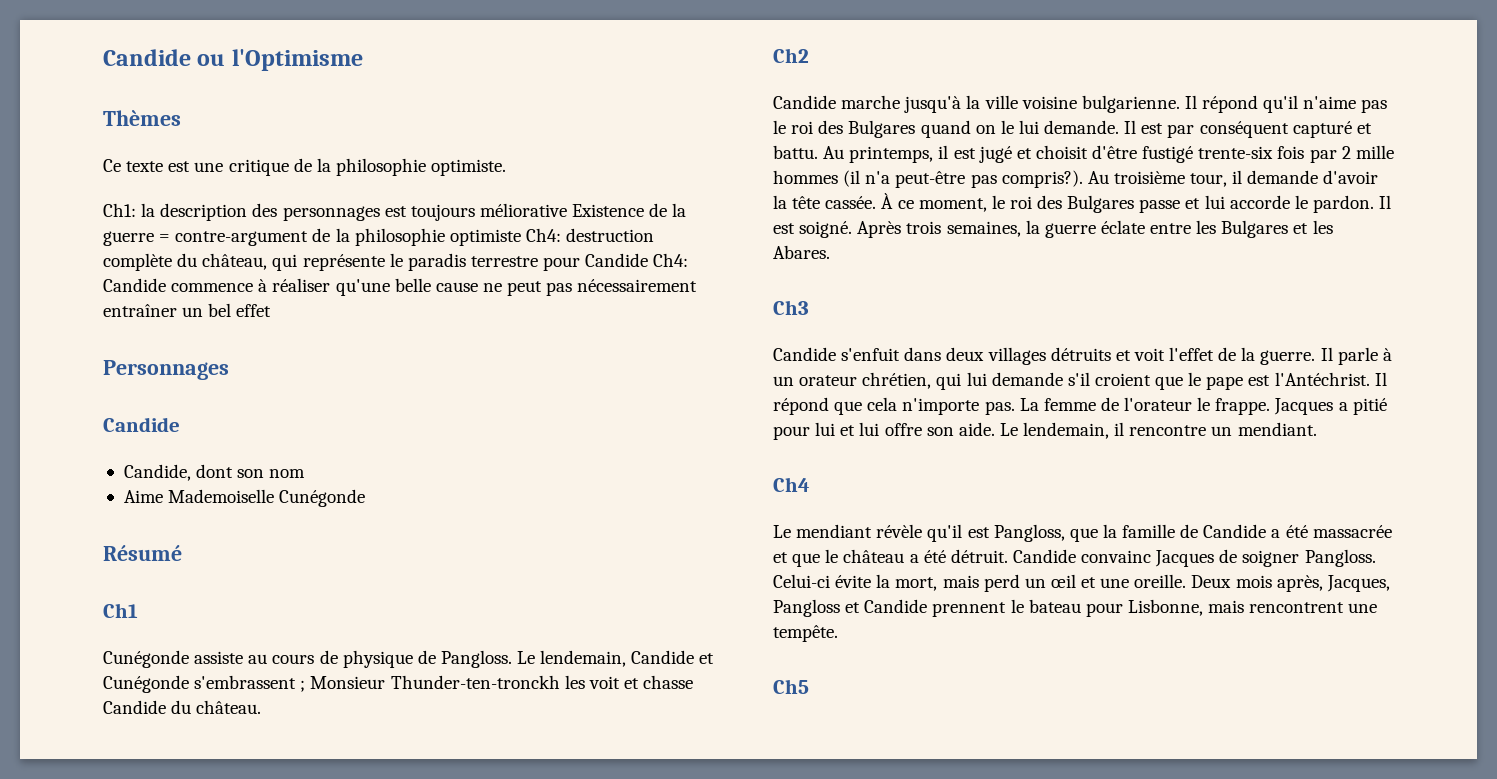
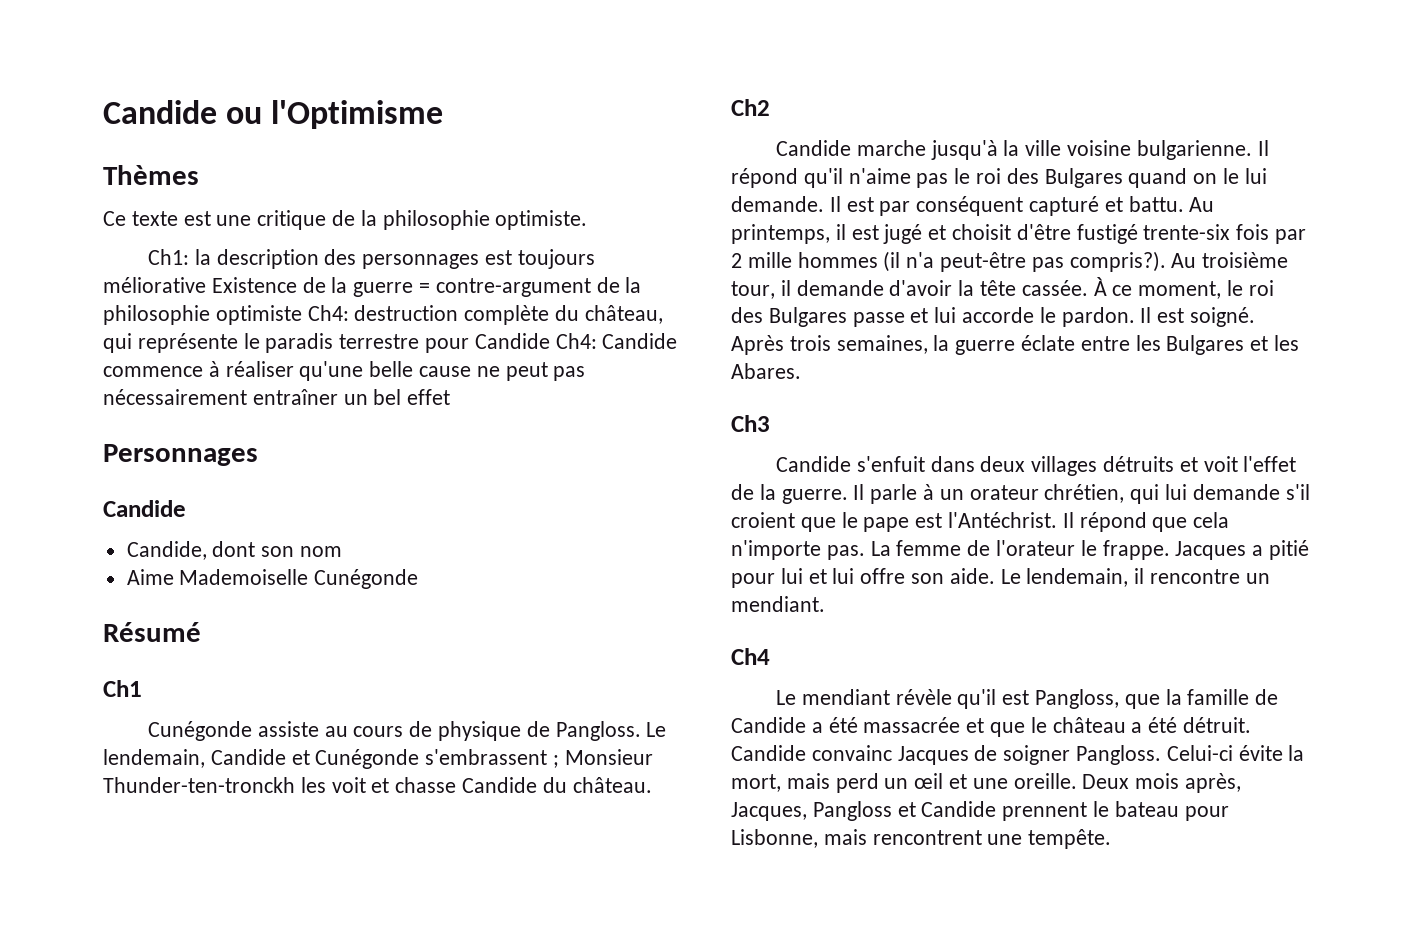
[773,679,809,694] // Ch5 -> (1112, 839) none

